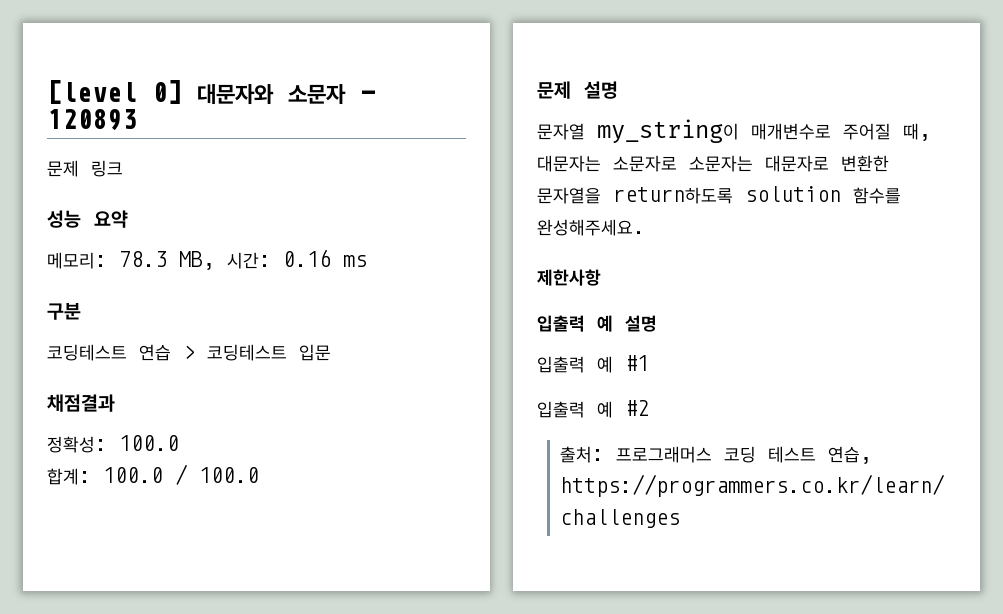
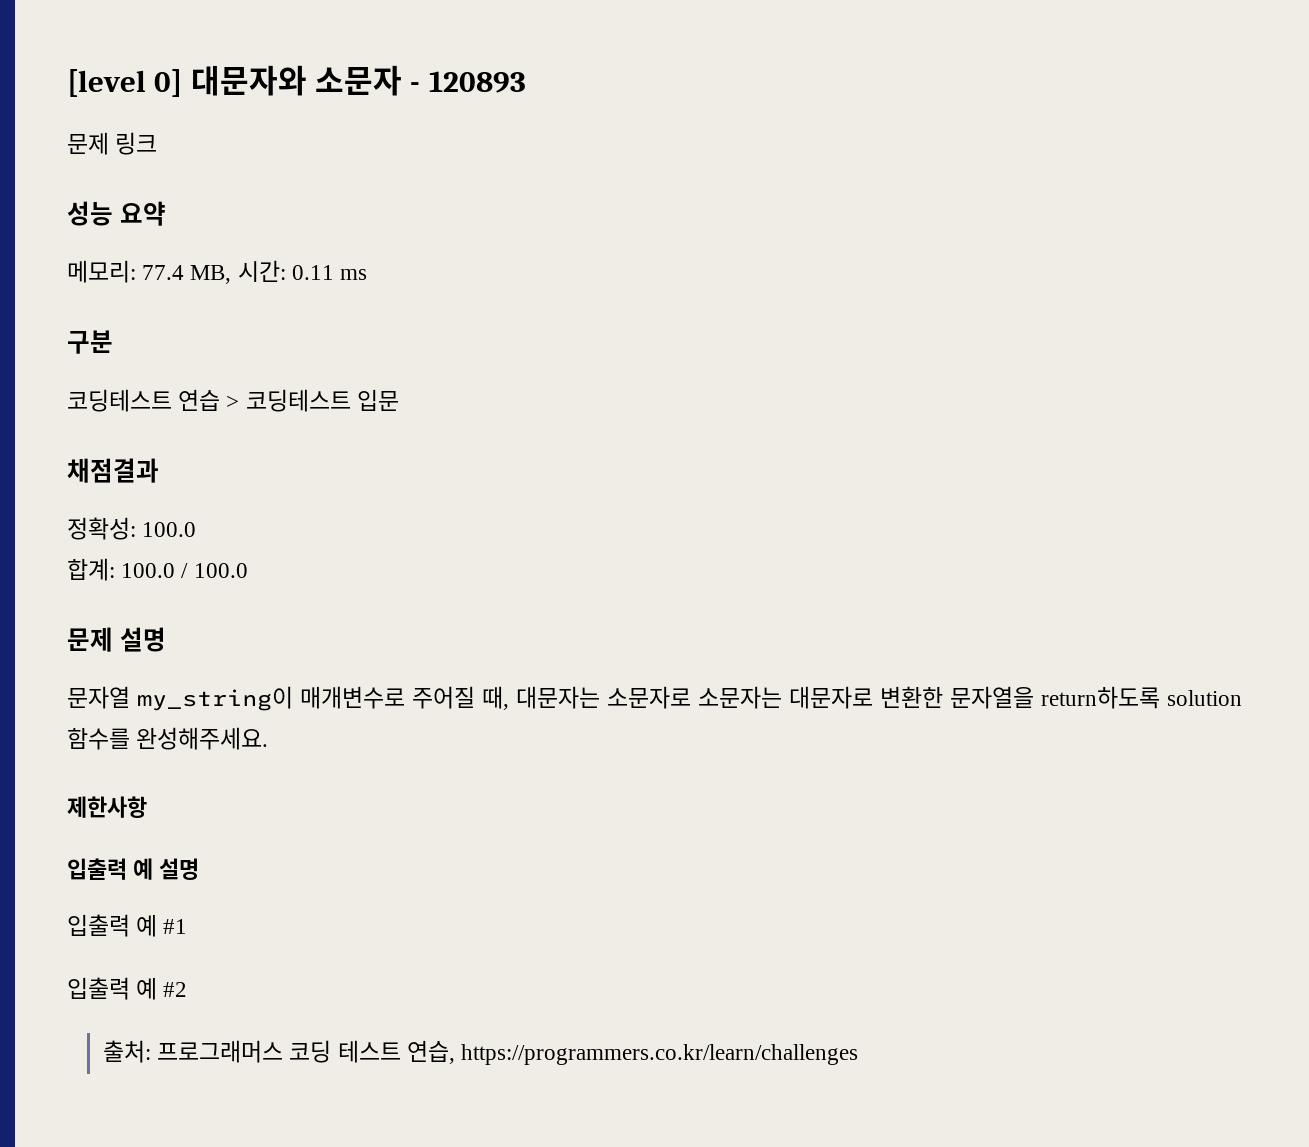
[119,251,167,267] 78.3 -> [142,265,185,280] 77.4
[283,249,331,267] 0.16 -> [291,265,334,280] 0.11

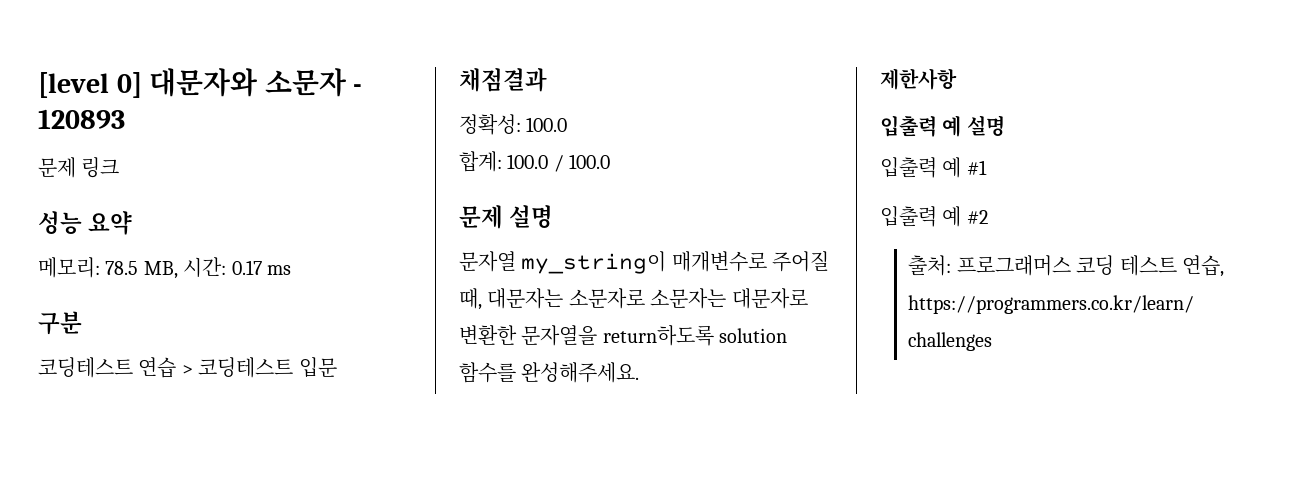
[142,265,185,280] 77.4 -> [105,261,139,275] 78.5
[291,265,334,280] 0.11 -> [231,260,262,275] 0.17

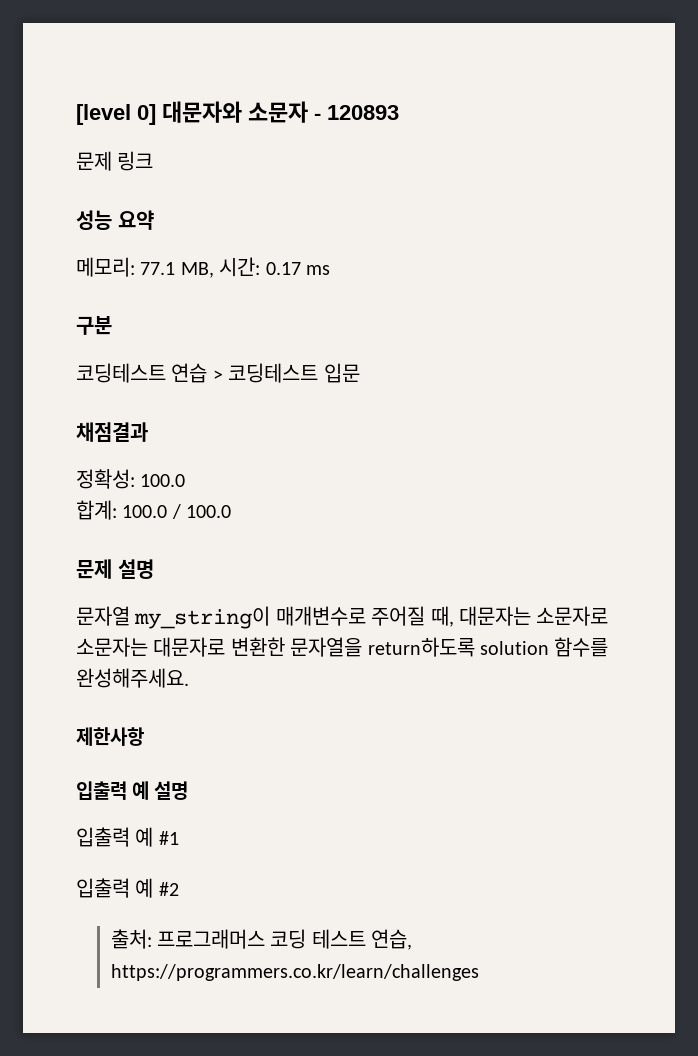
[105,261,139,275] 78.5 -> [140,262,176,275] 77.1

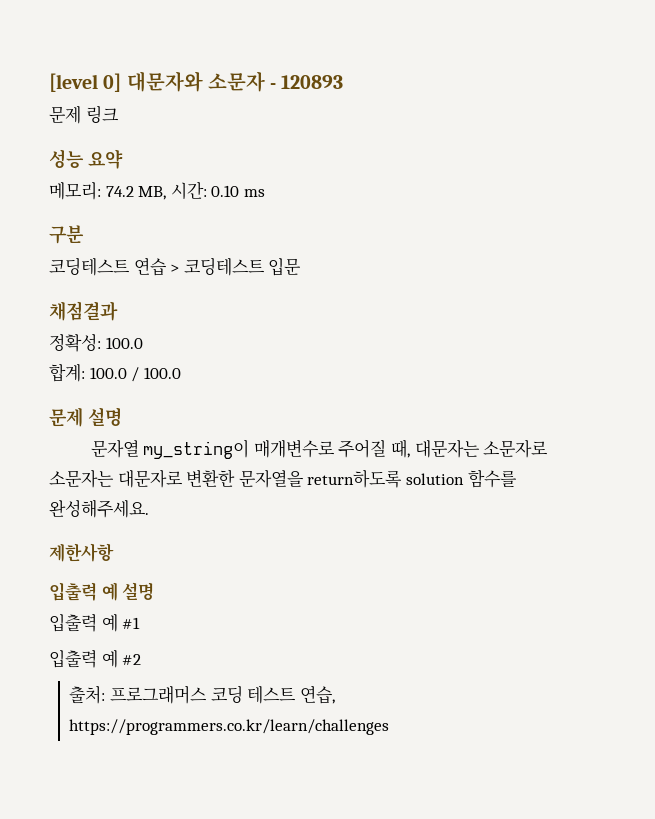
[140,262,176,275] 77.1 -> [105,186,134,197] 74.2
[265,262,301,275] 0.17 -> [211,185,240,197] 0.10

